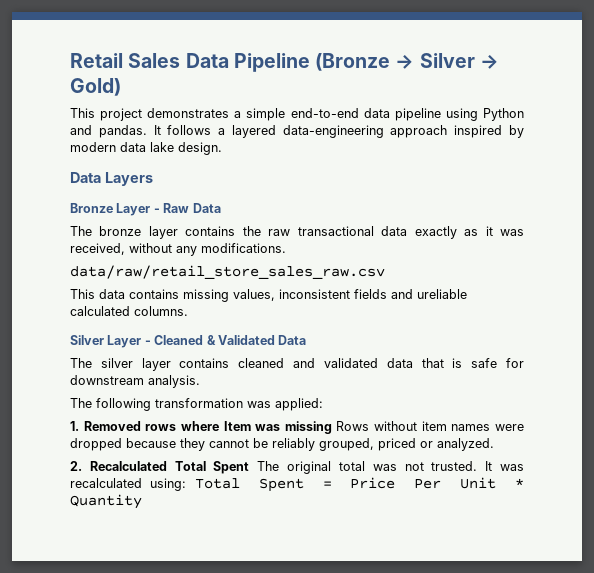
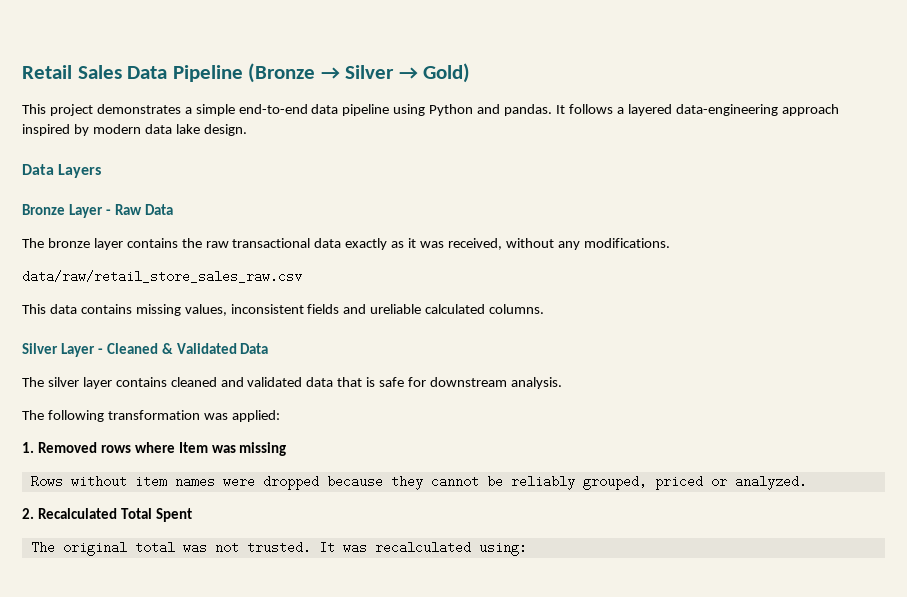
(332, 427) none -> (287, 449) //
(250, 467) none -> (192, 515) //
[194,477,524,492] [70,494,142,509] Total Spent = Price Per Unit * Quantity -> (527, 548) none

